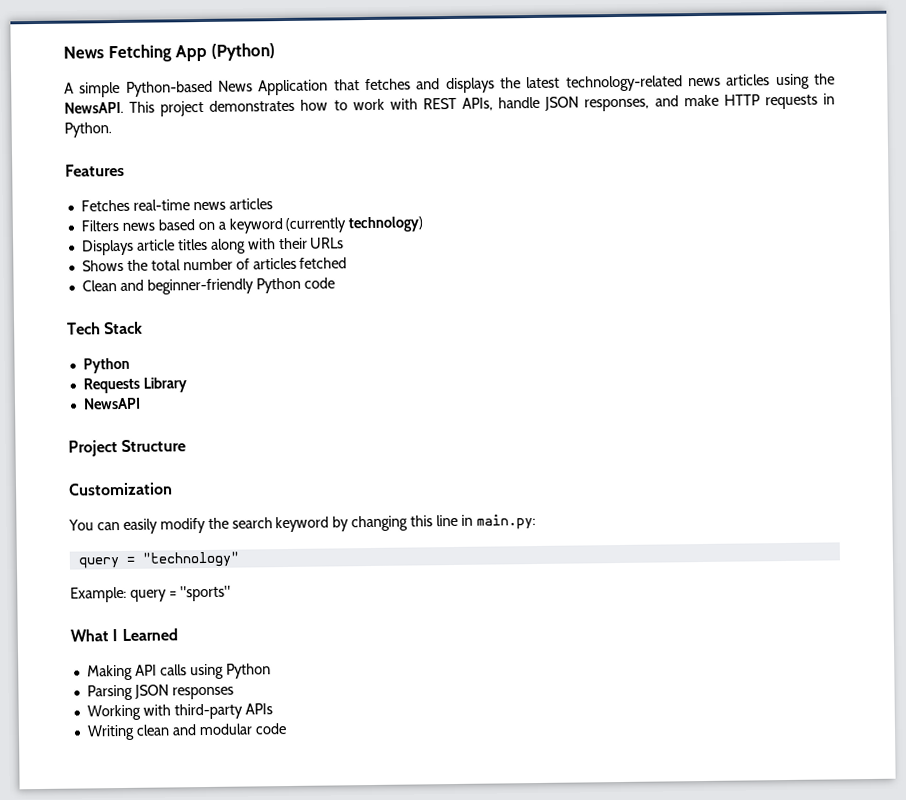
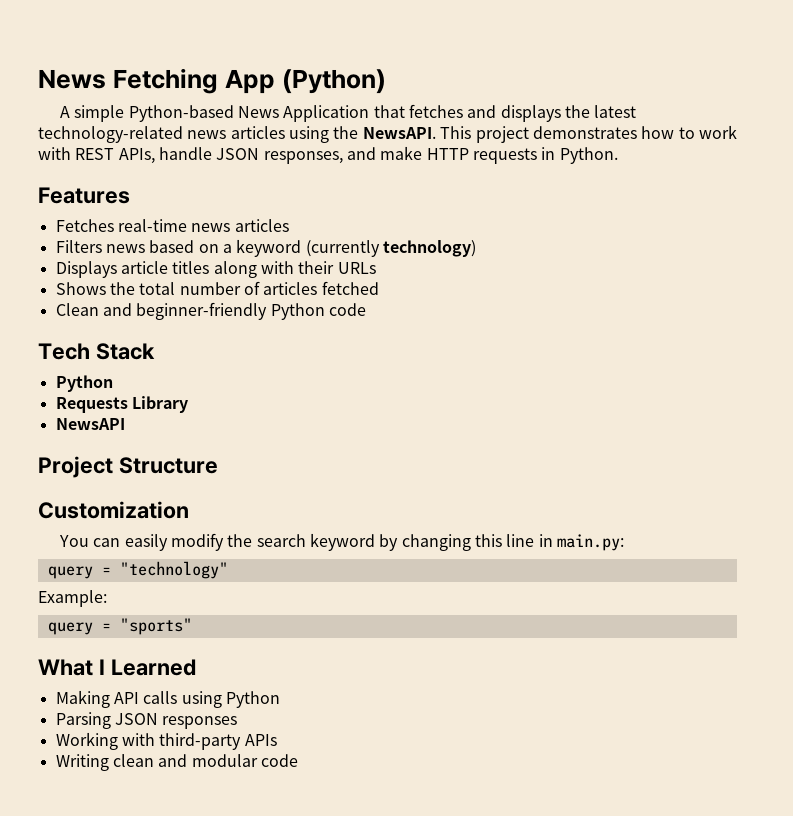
(127, 594) none -> (107, 598) //

